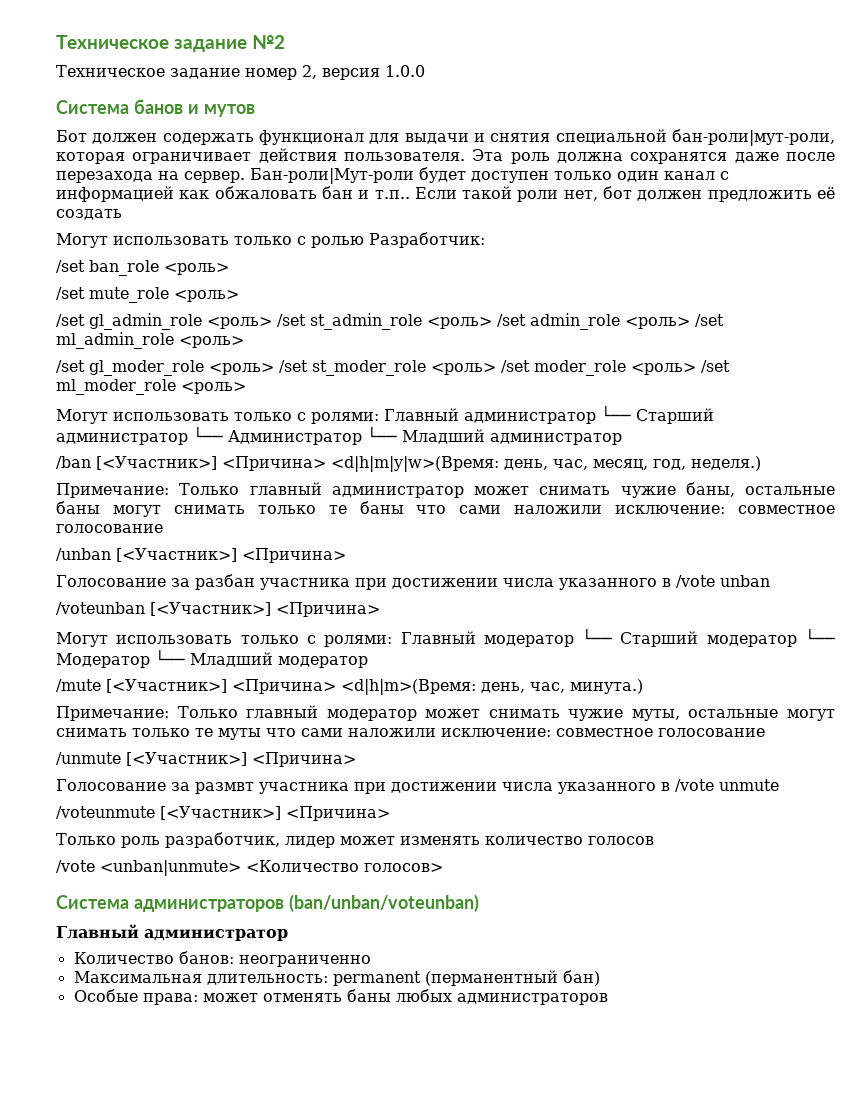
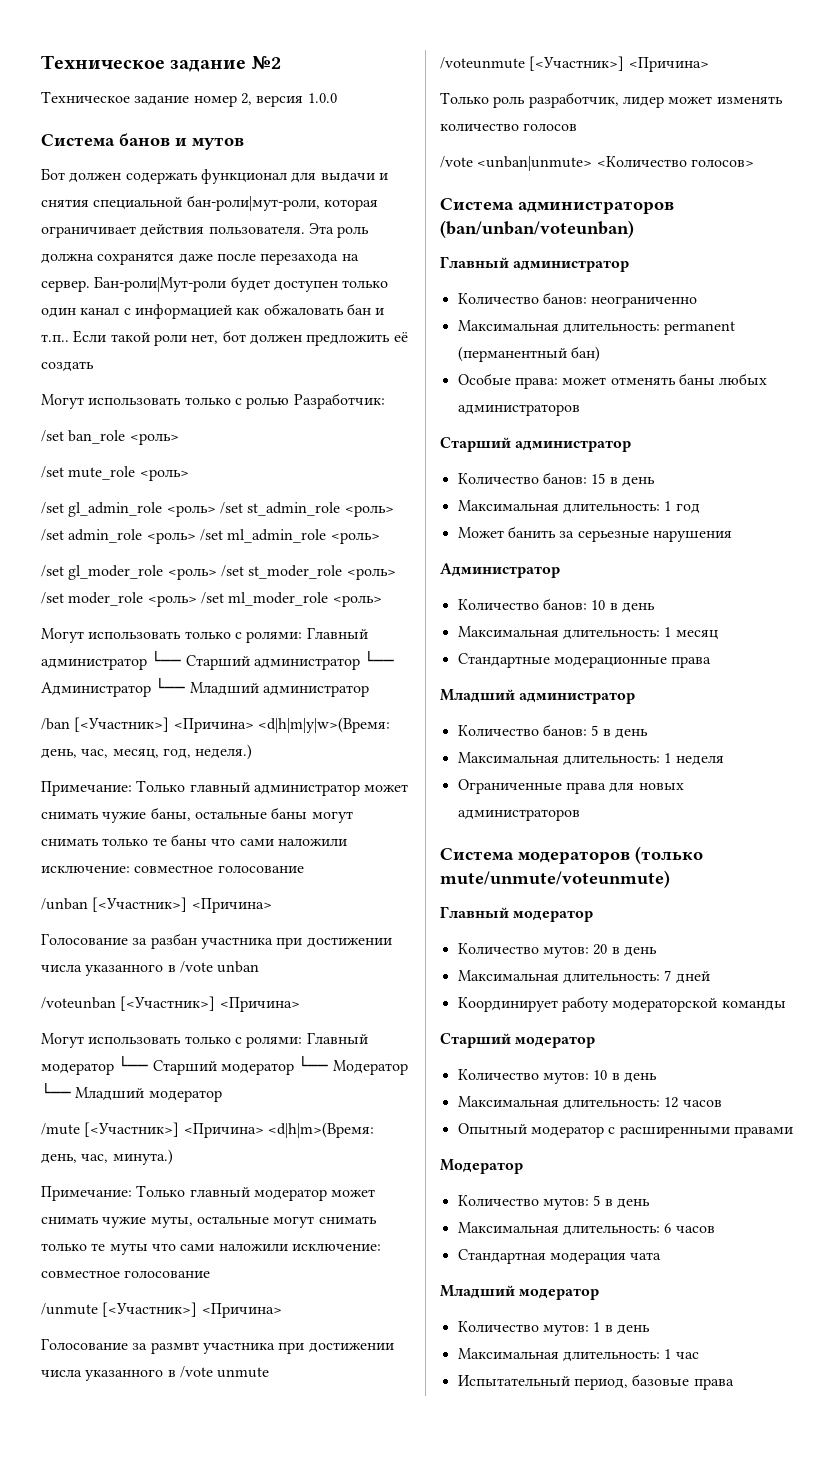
(608, 999) none -> [440,437,632,452] [457,472,655,487] [457,500,700,514] [457,526,732,542] [440,563,560,578] [457,598,655,613] [457,626,718,640] [457,653,712,668] [440,689,636,704] [457,724,648,739] [457,752,724,766] [457,779,684,794] [457,809,580,821] [440,846,703,864] [440,870,670,888] [440,906,594,922] [457,943,657,958] [457,970,710,984] [457,996,786,1012] [440,1033,596,1048] [457,1069,657,1084] [457,1096,722,1110] [457,1123,793,1138] [440,1159,523,1174] [457,1195,650,1210] [457,1222,715,1236] [457,1249,662,1264] [440,1285,600,1300] [457,1321,650,1336] [457,1348,699,1362] [457,1374,734,1390] // Старший администратор // Количество банов: 15 в день // Максимальная длительность: 1 год // Может банить за серьезные нарушения // Администратор // Количество банов: 10 в день // Максимальная длительность: 1 месяц // Стандартные модерационные права // Младший администратор // Количество банов: 5 в день // Максимальная длительность: 1 неделя // Ограниченные права для новых администраторов // Система модераторов (только mute/unmute/voteunmute) // Главный модератор // Количество мутов: 20 в день // Максимальная длительность: 7 дней // Координирует работу модераторской команды // Старший модератор // Количество мутов: 10 в день // Максимальная длительность: 12 часов // Опытный модератор с расширенными правами // Модератор // Количество мутов: 5 в день // Максимальная длительность: 6 часов // Стандартная модерация чата // Младший модератор // Количество мутов: 1 в день // Максимальная длительность: 1 час // Испытательный период, базовые права

